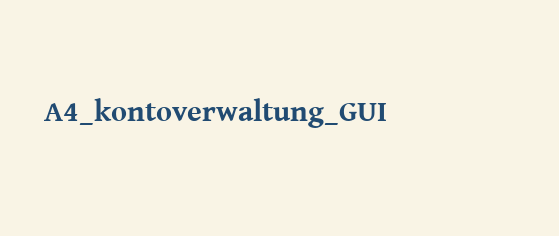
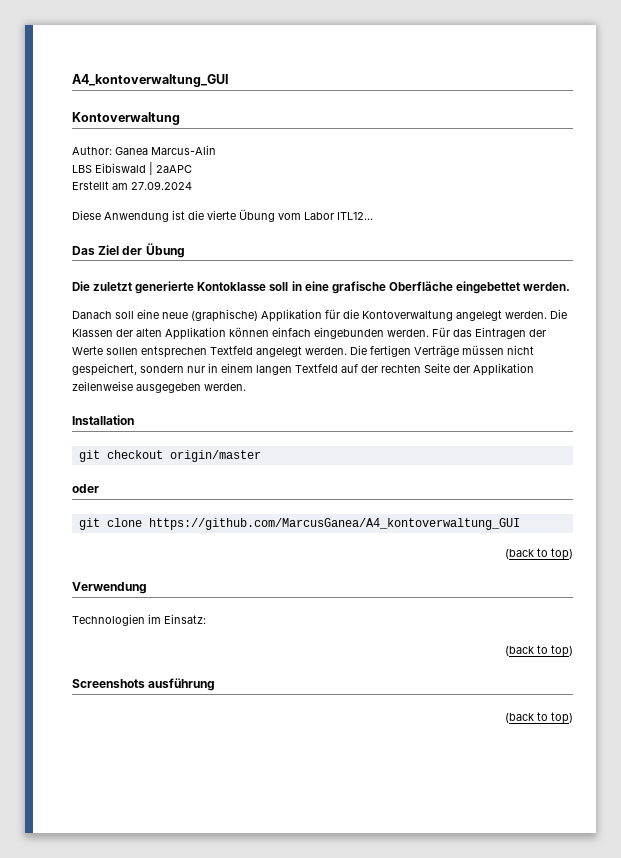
(387, 113) none -> [72,112,180,125] [72,145,216,155] [72,162,192,176] [72,181,192,190] [72,209,373,222] [72,243,185,258] [72,281,571,294] [72,309,567,322] [72,327,546,340] [72,345,534,358] [72,363,534,376] [72,381,246,393] [72,415,134,425] [78,450,261,462] [72,484,99,493] [78,518,520,530] [505,548,573,560] [72,582,147,594] [72,614,206,626] [505,645,573,657] [72,678,216,691] [505,712,573,724] // Kontoverwaltung // Author: Ganea Marcus-Alin // LBS Eibiswald | 2aAPC // Erstellt am 27.09.2024 // Diese Anwendung ist die vierte Übung vom Labor ITL12... // Das Ziel der Übung // Die zuletzt generierte Kontoklasse soll in eine grafische Oberfläche eingebettet werden. // Danach soll eine neue (graphische) Applikation für die Kontoverwaltung angelegt werden. Die Klassen der alten Applikation können einfach eingebunden werden. Für das Eintragen der Werte sollen entsprechen Textfeld angelegt werden. Die fertigen Verträge müssen nicht gespeichert, sondern nur in einem langen Textfeld auf der rechten Seite der Applikation zeilenweise ausgegeben werden. // Installation // git checkout origin/master // oder // git clone https://github.com/MarcusGanea/A4_kontoverwaltung_GUI // (back to top) // Verwendung // Technologien im Einsatz: // (back to top) // Screenshots ausführung // (back to top)

